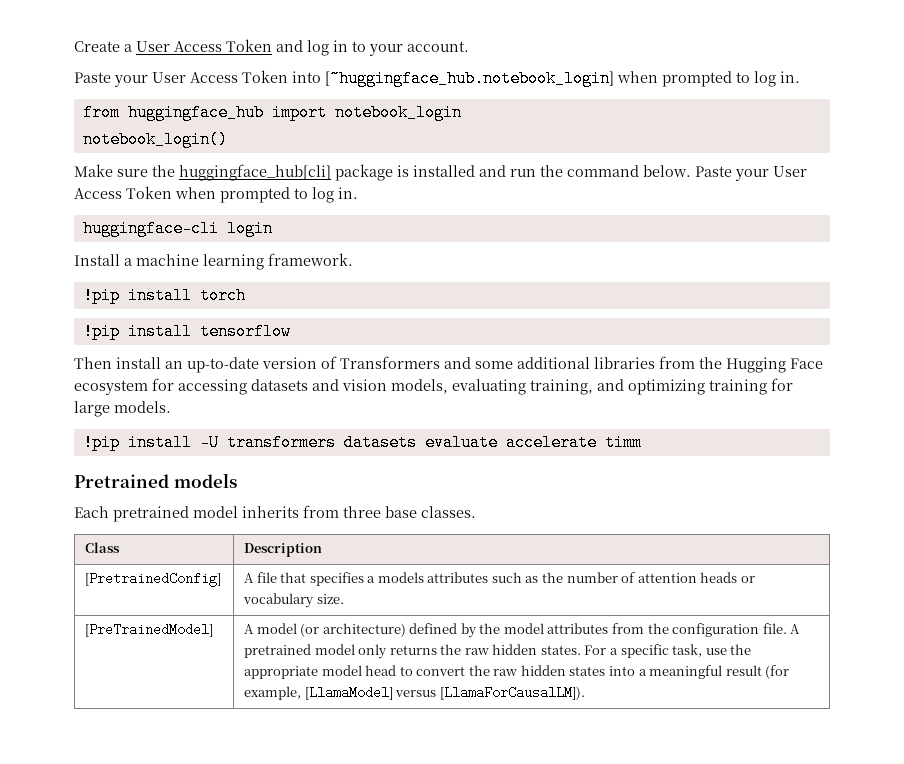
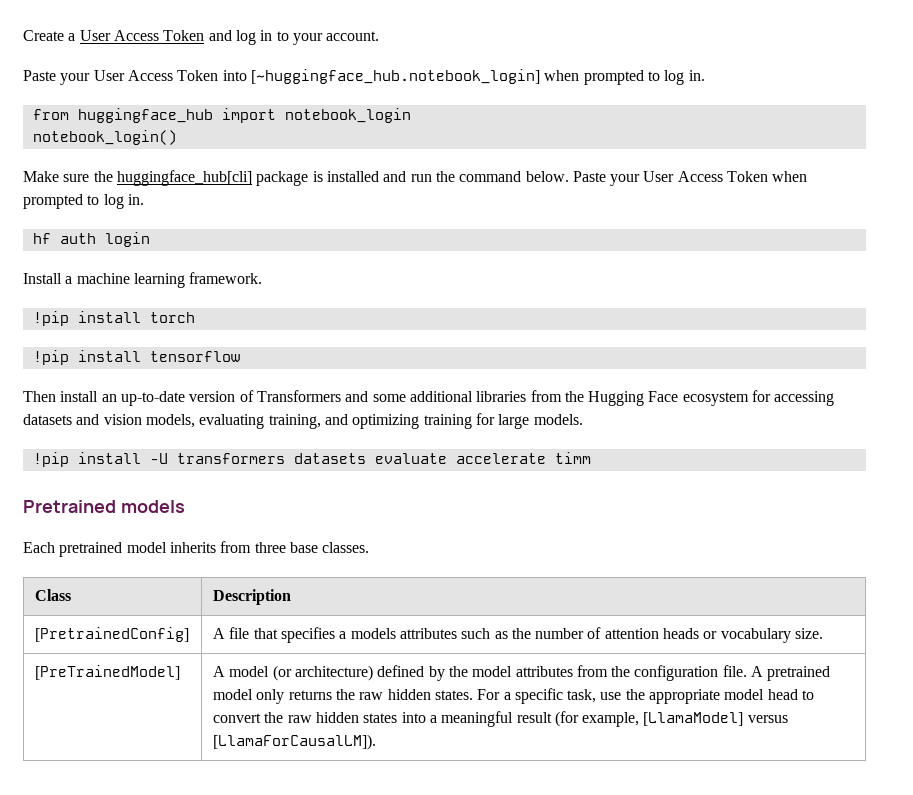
[82,220,219,237] huggingface-cli -> [32,233,96,244] hf auth

